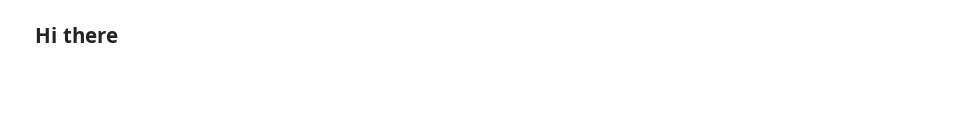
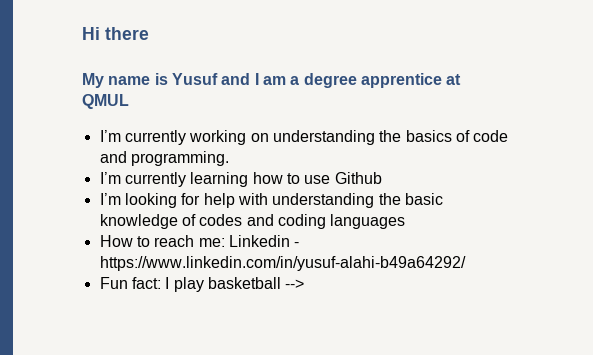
(118, 35) none -> [82,73,462,88] [82,94,129,109] [99,130,509,145] [99,151,229,166] [99,172,382,187] [99,193,443,208] [99,214,406,229] [99,235,300,247] [99,256,466,271] [99,277,305,292] // My name is Yusuf and I am a degree apprentice at QMUL // I’m currently working on understanding the basics of code and programming. // I’m currently learning how to use Github // I’m looking for help with understanding the basic knowledge of codes and coding languages // How to reach me: Linkedin - https://www.linkedin.com/in/yusuf-alahi-b49a64292/ // Fun fact: I play basketball -->

